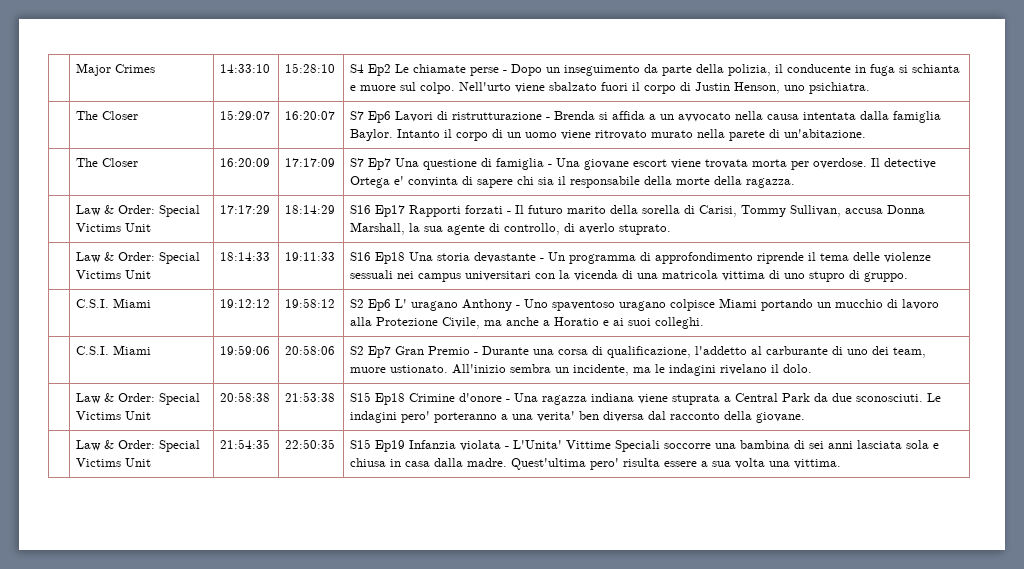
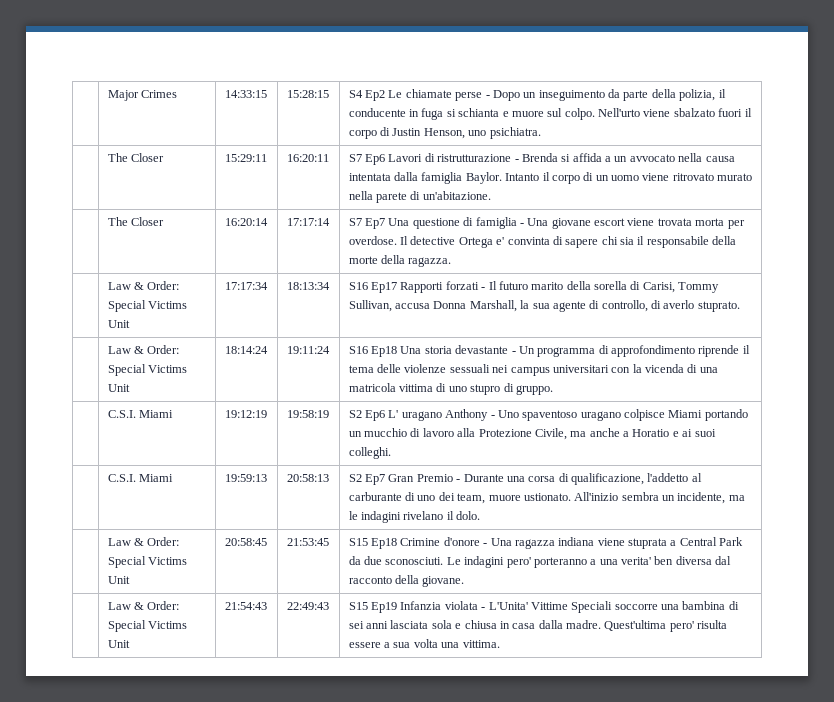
[220,64,271,73] [285,63,336,73] 14:33:10 | 15:28:10 -> [224,90,267,98] [286,90,329,98] 14:33:15 | 15:28:15
[220,110,271,120] [285,111,336,120] 15:29:07 | 16:20:07 -> [224,154,267,162] [286,154,329,162] 15:29:11 | 16:20:11
[220,158,271,167] [285,158,336,167] 16:20:09 | 17:17:09 -> [224,218,268,226] [286,218,330,226] 16:20:14 | 17:17:14
[220,205,271,214] [285,205,336,214] 17:17:29 | 18:14:29 -> [224,282,268,290] [286,282,330,290] 17:17:34 | 18:13:34
[220,252,271,261] [285,252,336,261] 18:14:33 | 19:11:33 -> [224,346,268,354] [286,346,330,354] 18:14:24 | 19:11:24
[220,299,271,308] [285,298,336,308] 19:12:12 | 19:58:12 -> [224,410,267,418] [286,410,329,418] 19:12:19 | 19:58:19
[220,345,271,355] [285,345,336,355] 19:59:06 | 20:58:06 -> [224,474,267,482] [286,474,329,482] 19:59:13 | 20:58:13
[220,392,271,402] [285,392,336,402] 20:58:38 | 21:53:38 -> [224,538,267,546] [286,538,329,546] 20:58:45 | 21:53:45
[220,439,271,449] [285,439,336,449] 21:54:35 | 22:50:35 -> [224,602,267,610] [286,602,329,610] 21:54:43 | 22:49:43

